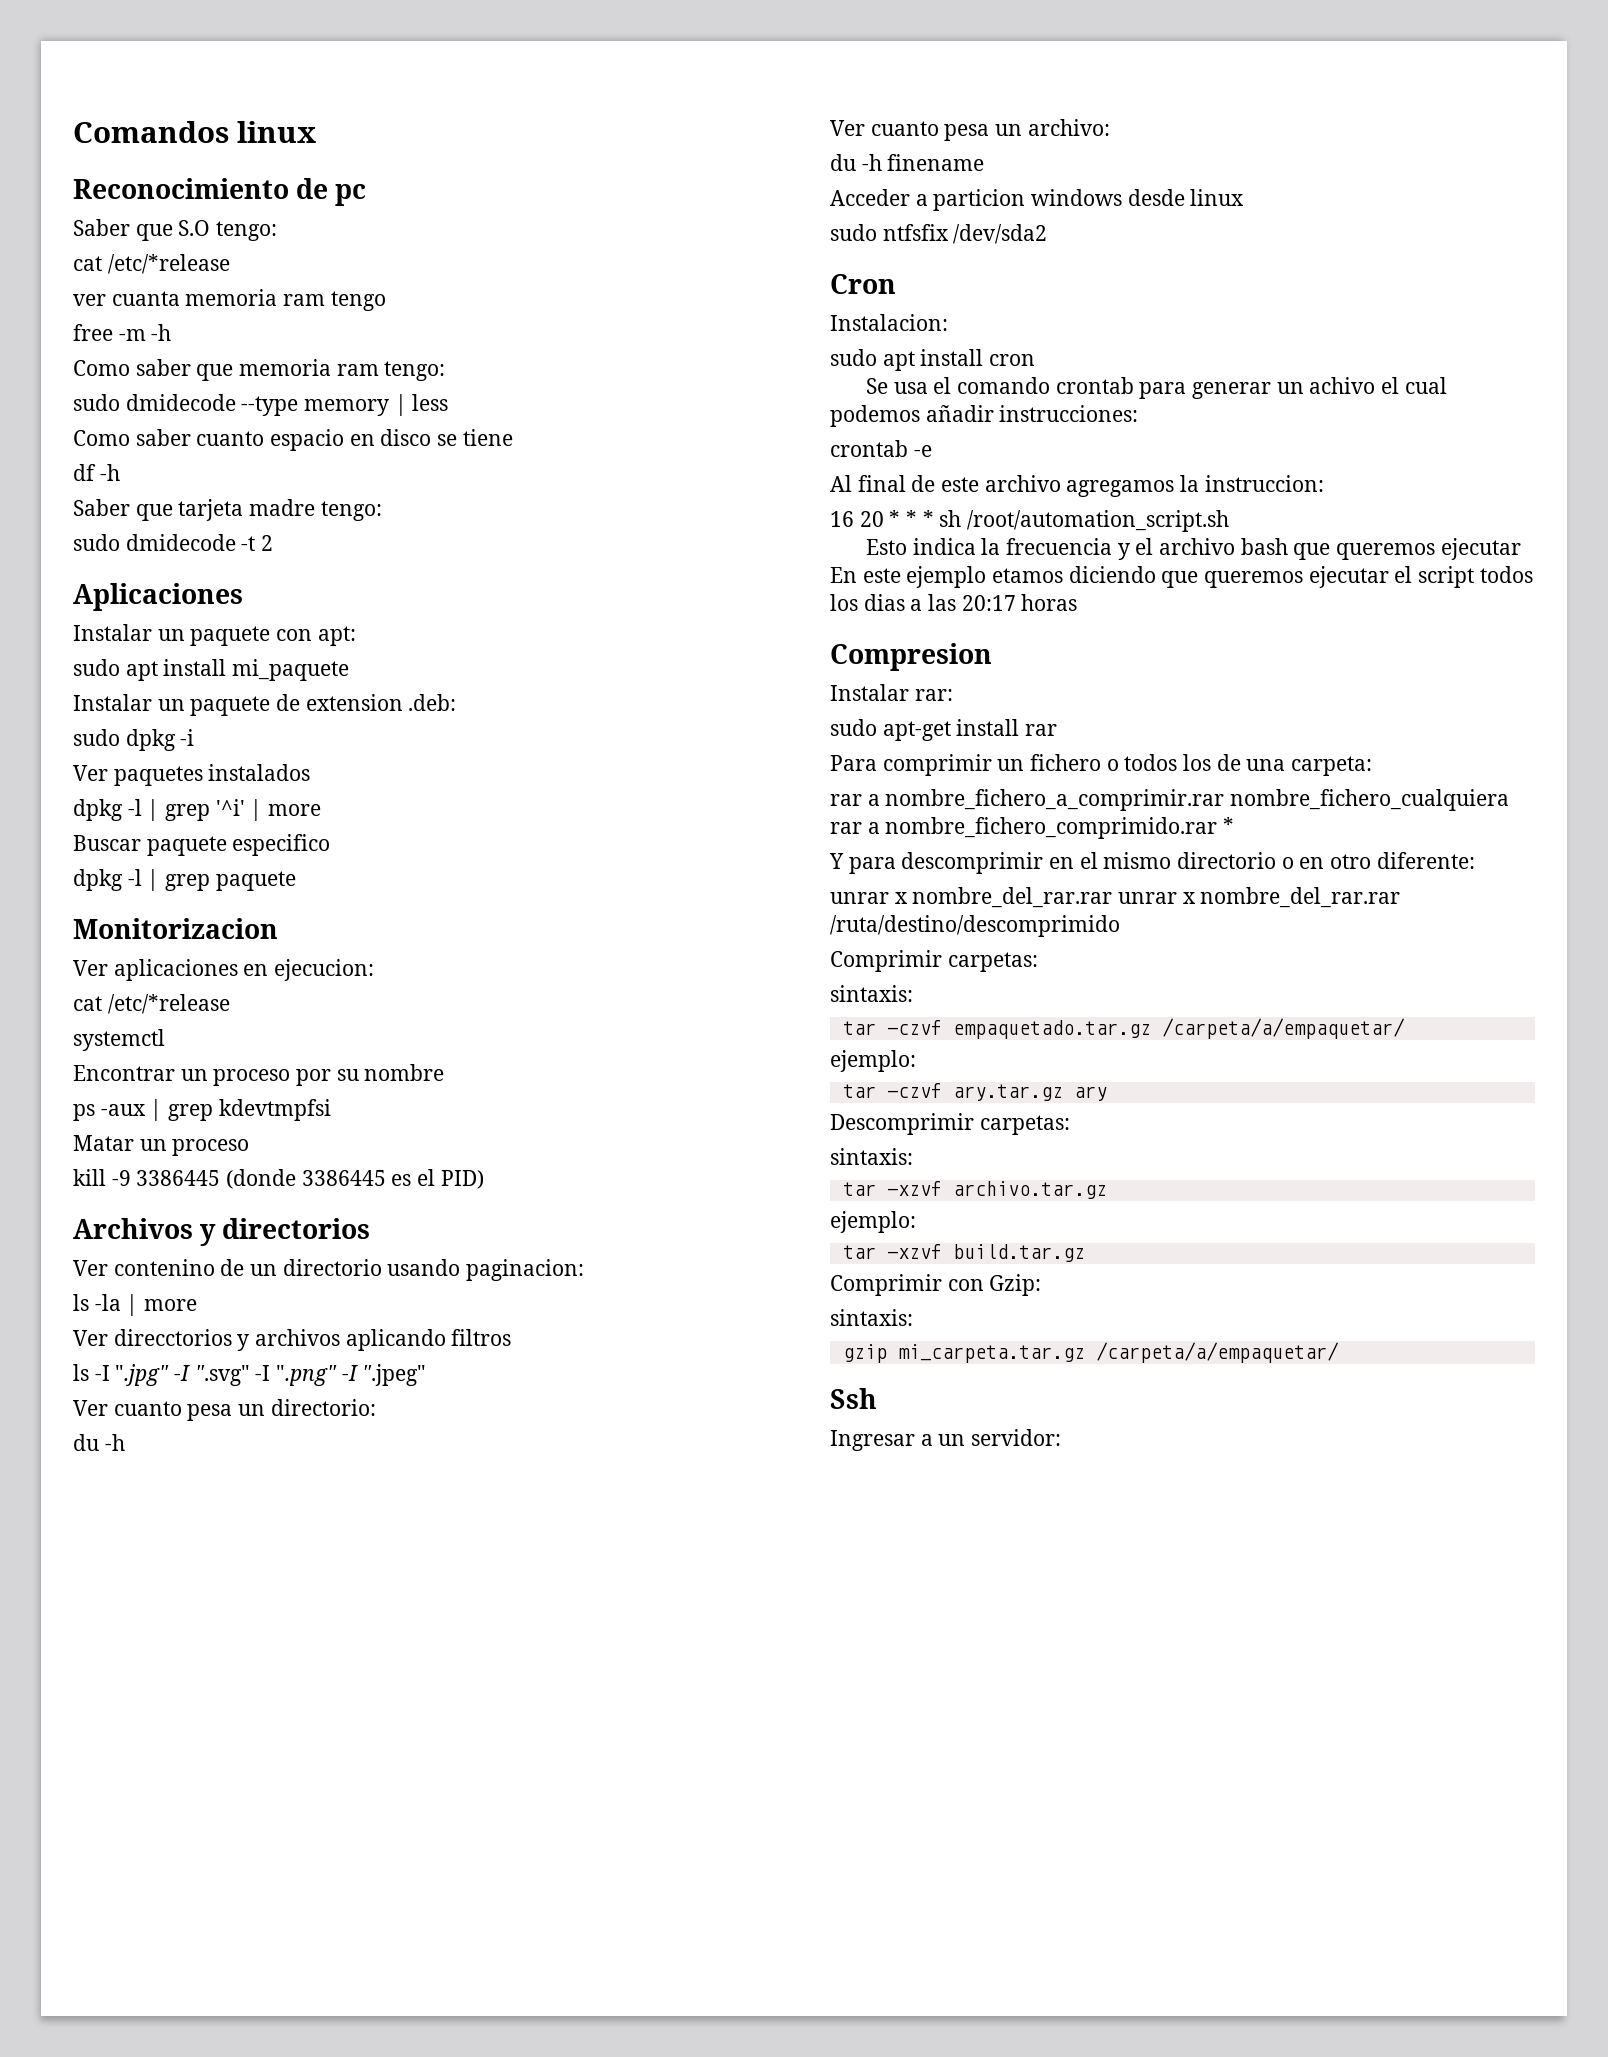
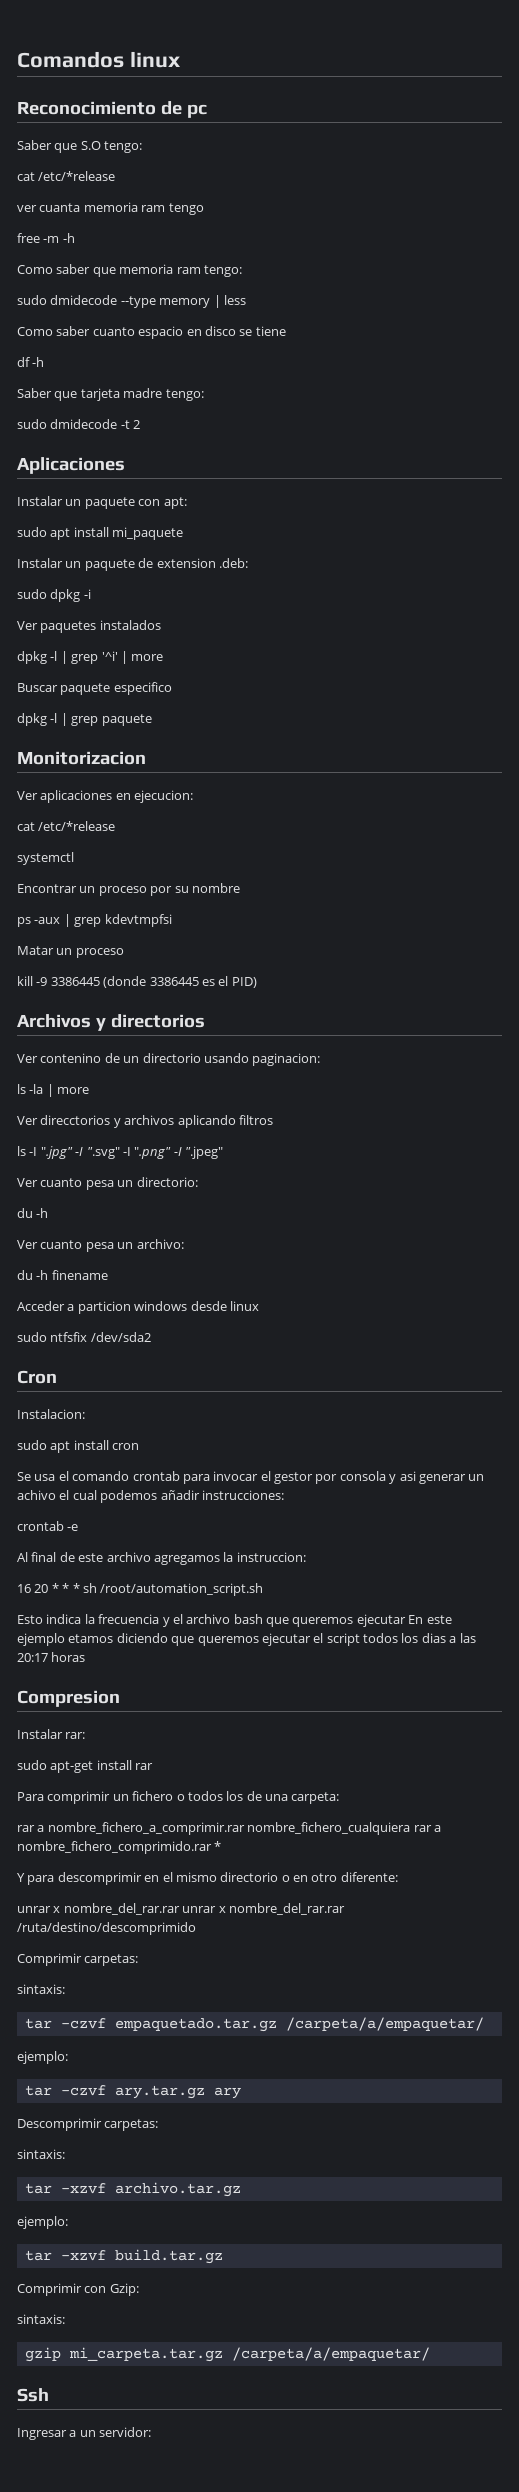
(1187, 390) none -> [213,1471,416,1484] invocar el gestor por consola y asi

